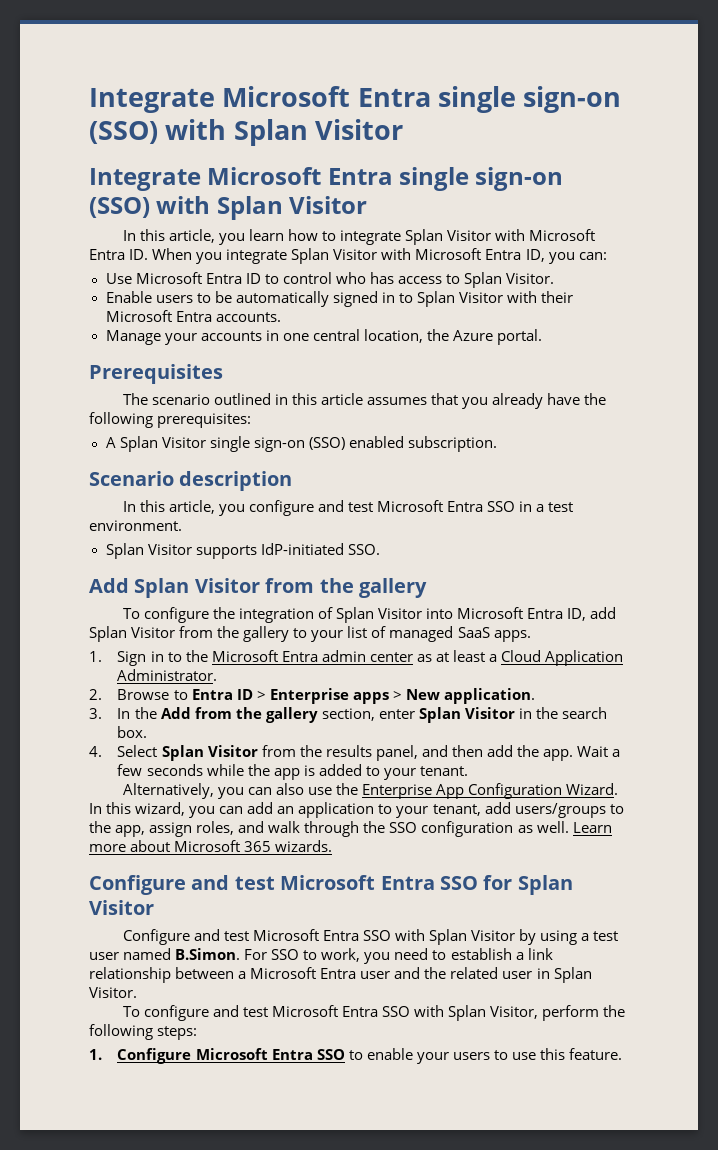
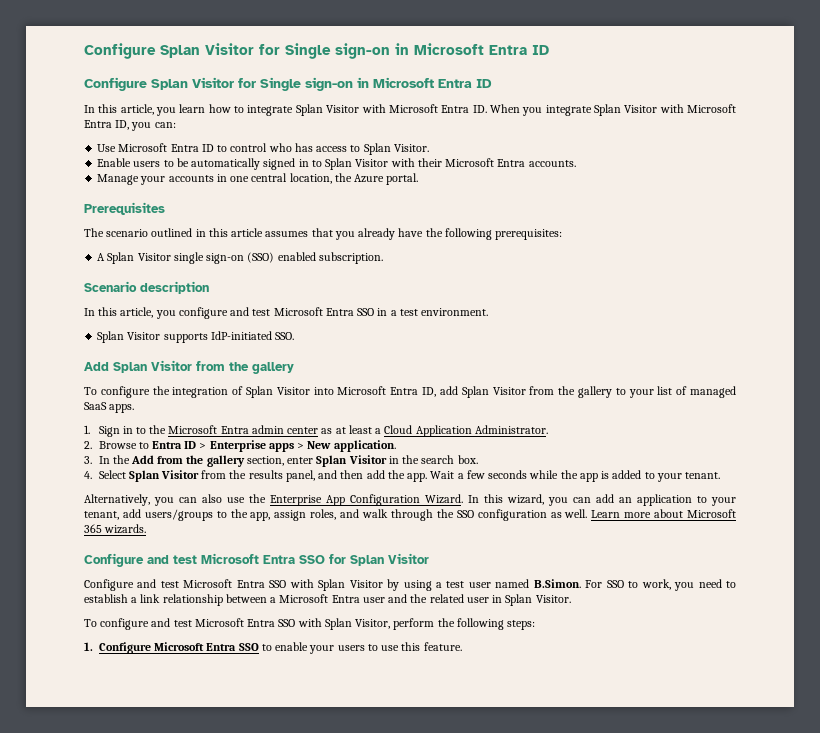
[89,86,622,113] [89,119,403,146] [89,167,564,191] [89,196,368,220] Integrate Microsoft Entra single sign-on (SSO) with Splan Visitor // Integrate Microsoft Entra single sign-on (SSO) with Splan Visitor -> [84,43,549,59] [84,77,492,91] Configure Splan Visitor for Single sign-on in Microsoft Entra ID // Configure Splan Visitor for Single sign-on in Microsoft Entra ID

